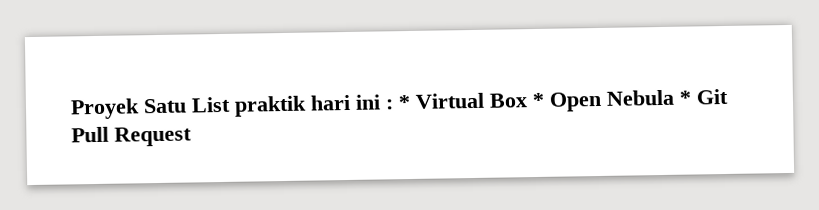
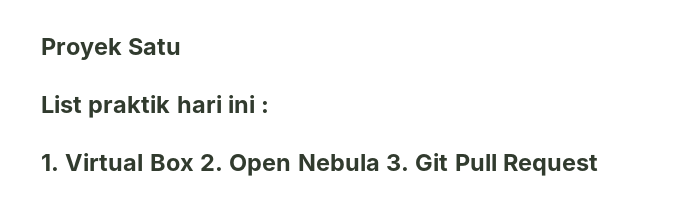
(187, 106) none -> (182, 46) //
[398,94,411,110] * -> [41,154,59,171] // 1.
[532,92,545,108] * -> [200,154,224,171] 2.
[679,90,692,105] * -> [386,154,410,171] 3.

